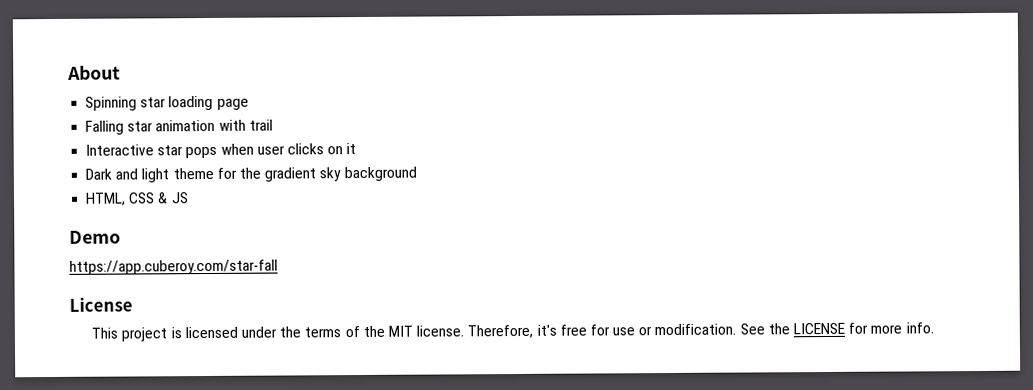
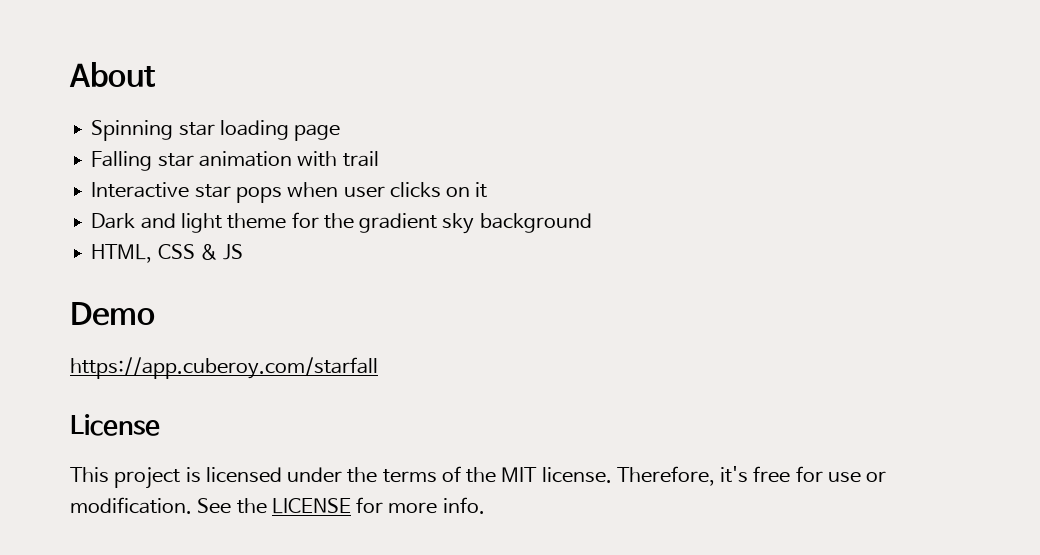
[69,259,278,275] https://app.cuberoy.com/star-fall -> [70,357,378,379] https://app.cuberoy.com/starfall

